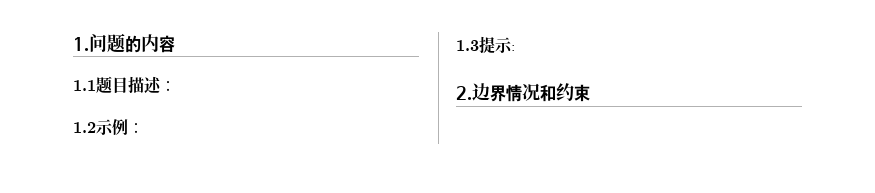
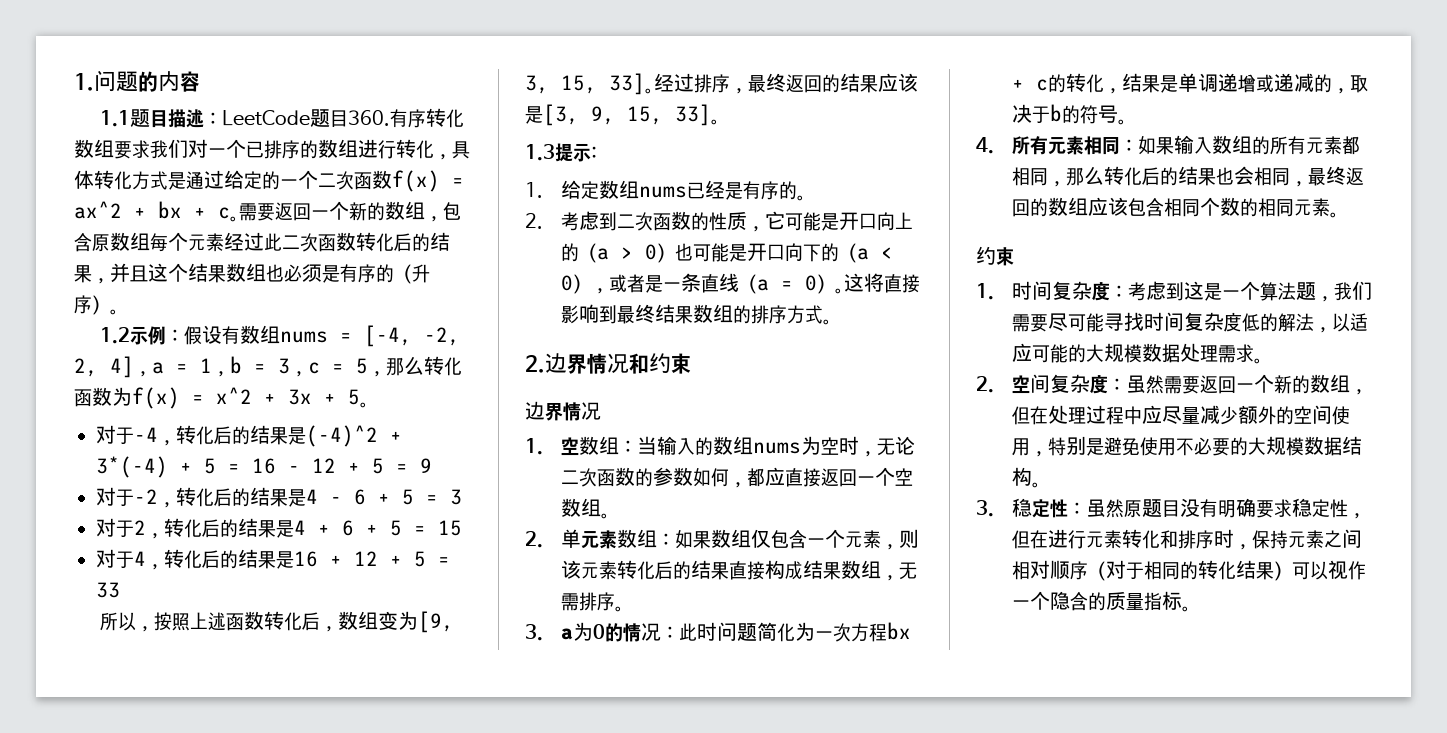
[73,119,144,135] [456,36,515,54] // 1.2示例： // 1.3提示: -> [222,108,465,128] [74,139,470,160] [74,170,464,192] [74,201,461,222] [74,232,450,252] [74,263,430,284] [74,295,119,315] [100,325,461,347] [74,356,462,378] [74,387,369,409] [96,425,402,447] [96,456,432,478] [96,487,462,508] [96,518,462,539] [96,549,450,570] [96,582,120,598] [100,611,455,633] [525,73,918,95] [525,104,720,126] [525,143,597,162] [525,180,807,201] [525,211,914,232] [561,243,894,263] [561,273,921,294] [561,304,833,325] LeetCode题目360.有序转化数组要求我们对一个已排序的数组进行转化，具体转化方式是通过给定的一个二次函数f(x) = ax^2 + bx + c。需要返回一个新的数组，包含原数组每个元素经过此二次函数转化后的结果，并且这个结果数组也必须是有序的（升序）。 // 1.2示例：假设有数组nums = [-4, -2, 2, 4]，a = 1，b = 3，c = 5，那么转化函数为f(x) = x^2 + 3x + 5。 // 对于-4，转化后的结果是(-4)^2 + 3*(-4) + 5 = 16 - 12 + 5 = 9 // 对于-2，转化后的结果是4 - 6 + 5 = 3 // 对于2，转化后的结果是4 + 6 + 5 = 15 // 对于4，转化后的结果是16 + 12 + 5 = 33 // 所以，按照上述函数转化后，数组变为[9, 3, 15, 33]。经过排序，最终返回的结果应该是[3, 9, 15, 33]。 // 1.3提示: // 1.给定数组nums已经是有序的。 // 2.考虑到二次函数的性质，它可能是开口向上的（a > 0）也可能是开口向下的（a < 0），或者是一条直线（a = 0）。这将直接影响到最终结果数组的排序方式。
(590, 93) none -> [525,401,601,421] [525,436,916,457] [561,467,914,488] [561,498,611,519] [525,529,920,550] [561,560,918,581] [561,592,625,612] [525,622,912,642] [1012,73,1369,94] [1012,104,1128,125] [976,135,1361,155] [1012,166,1365,187] [1012,197,1340,218] [976,246,1014,266] [976,281,1373,302] [1012,312,1369,333] [1012,343,1264,364] [976,374,1369,395] [1012,405,1351,425] [1012,436,1363,457] [1012,467,1042,488] [976,498,1367,519] [1012,529,1363,550] [1012,560,1367,581] [1012,591,1192,612] // 边界情况 // 1.空数组：当输入的数组nums为空时，无论二次函数的参数如何，都应直接返回一个空数组。 // 2.单元素数组：如果数组仅包含一个元素，则该元素转化后的结果直接构成结果数组，无需排序。 // 3. a为0的情况：此时问题简化为一次方程bx + c的转化，结果是单调递增或递减的，取决于b的符号。 // 4.所有元素相同：如果输入数组的所有元素都相同，那么转化后的结果也会相同，最终返回的数组应该包含相同个数的相同元素。 // 约束 // 1.时间复杂度：考虑到这是一个算法题，我们需要尽可能寻找时间复杂度低的解法，以适应可能的大规模数据处理需求。 // 2.空间复杂度：虽然需要返回一个新的数组，但在处理过程中应尽量减少额外的空间使用，特别是避免使用不必要的大规模数据结构。 // 3.稳定性：虽然原题目没有明确要求稳定性，但在进行元素转化和排序时，保持元素之间相对顺序（对于相同的转化结果）可以视作一个隐含的质量指标。

